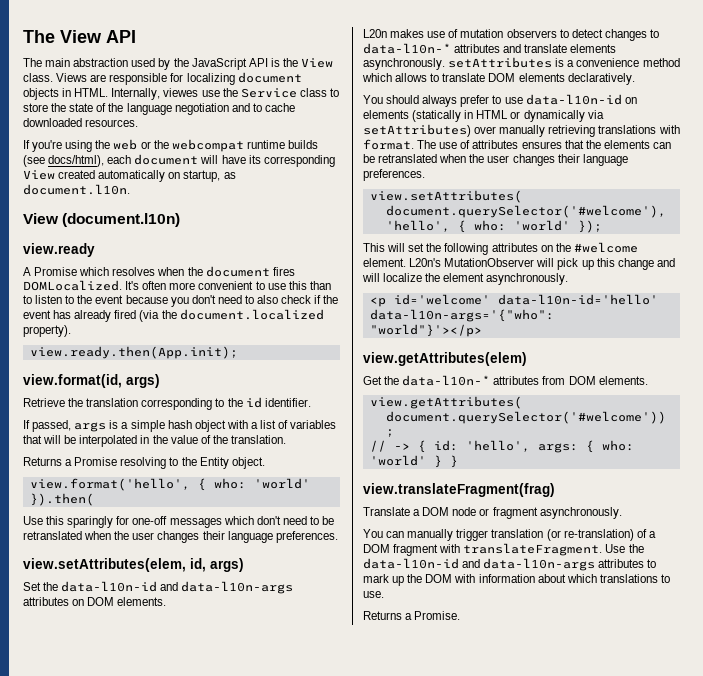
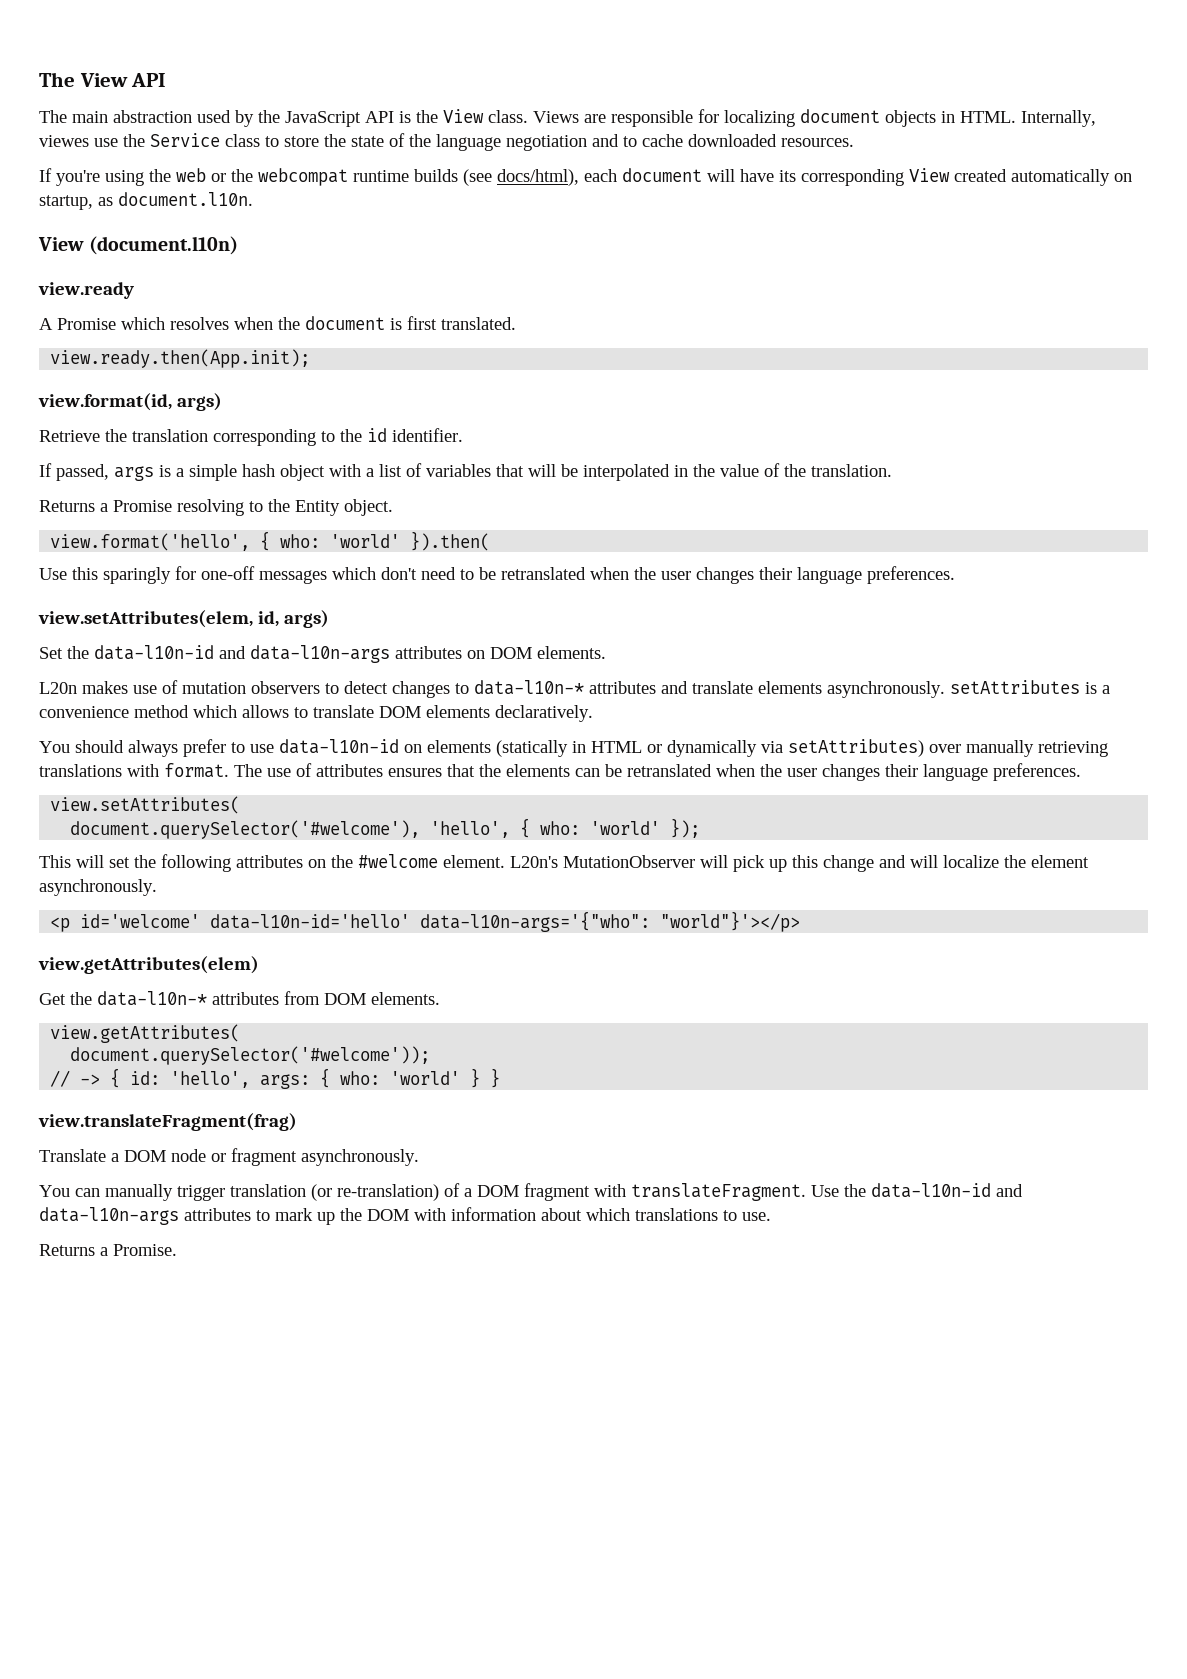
[272,267,295,276] [23,280,331,291] [23,295,339,307] [23,309,324,322] [23,325,71,337] fires DOMLocalized. It's often more convenient to use this than to listen to the event because you don't need to also check if the event has already fired (via the document.localized property). -> [390,316,516,330] is first translated.

